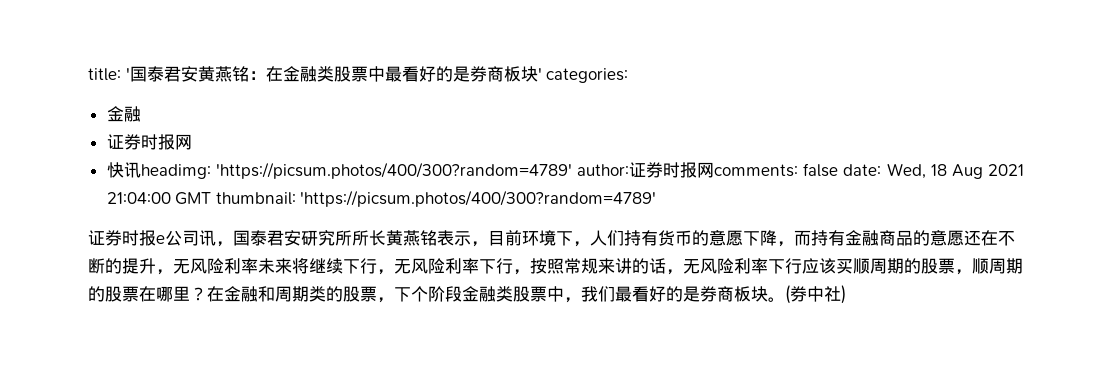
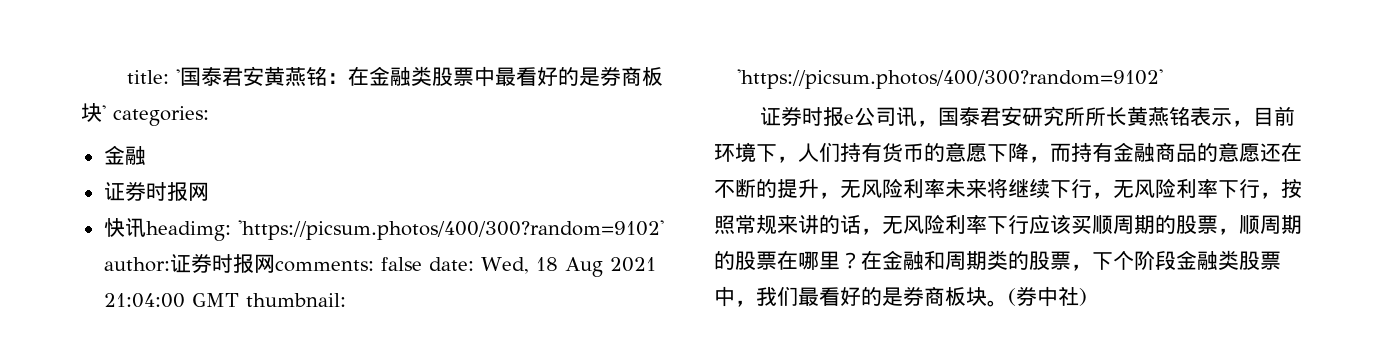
[215,162,572,179] 'https://picsum.photos/400/300?random=4789' -> [237,220,664,240] 'https://picsum.photos/400/300?random=9102'
[300,190,657,207] 'https://picsum.photos/400/300?random=4789' -> [736,69,1163,89] 'https://picsum.photos/400/300?random=9102'

